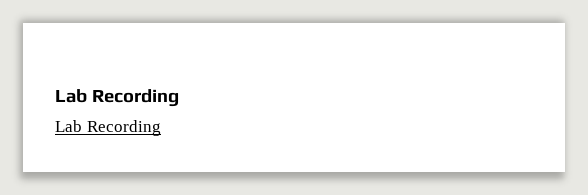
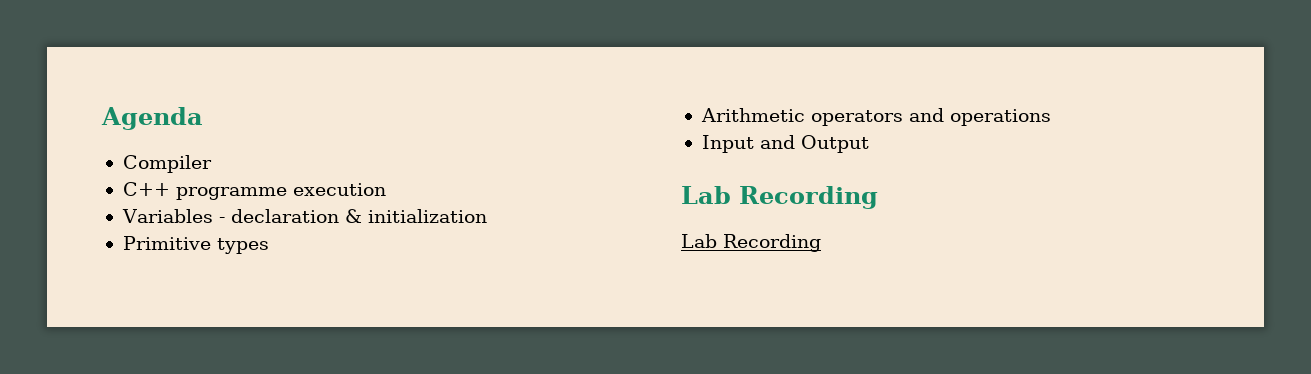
(55, 96) none -> [101,107,203,130] [122,155,212,173] [122,182,386,200] [121,209,487,223] [122,236,269,254] [700,108,1051,126] [701,135,869,153] Agenda // Compiler // C++ programme execution // Variables - declaration & initialization // Primitive types // Arithmetic operators and operations // Input and Output //

